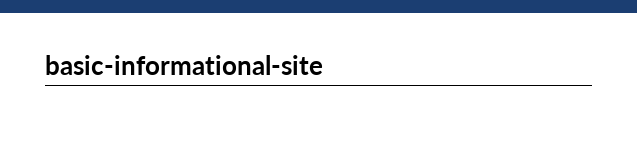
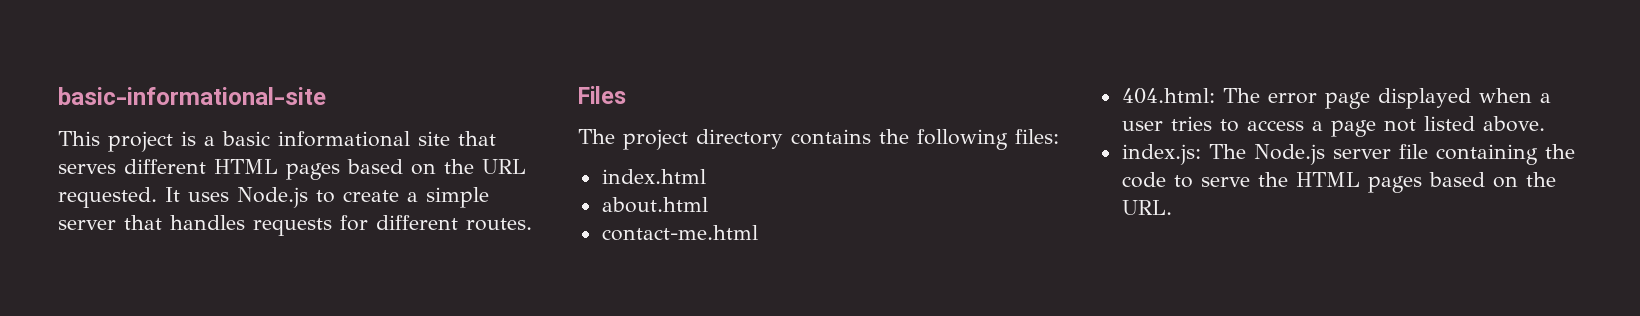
(323, 65) none -> [58,131,496,152] [58,159,526,180] [58,187,489,208] [58,215,532,236] [578,86,626,104] [578,129,1059,150] [601,169,706,184] [601,197,708,213] [601,225,758,241] [1121,88,1551,109] [1121,116,1545,137] [1121,144,1575,165] [1121,172,1556,193] [1121,200,1172,215] // This project is a basic informational site that serves different HTML pages based on the URL requested. It uses Node.js to create a simple server that handles requests for different routes. // Files // The project directory contains the following files: // index.html // about.html // contact-me.html // 404.html: The error page displayed when a user tries to access a page not listed above. // index.js: The Node.js server file containing the code to serve the HTML pages based on the URL.

